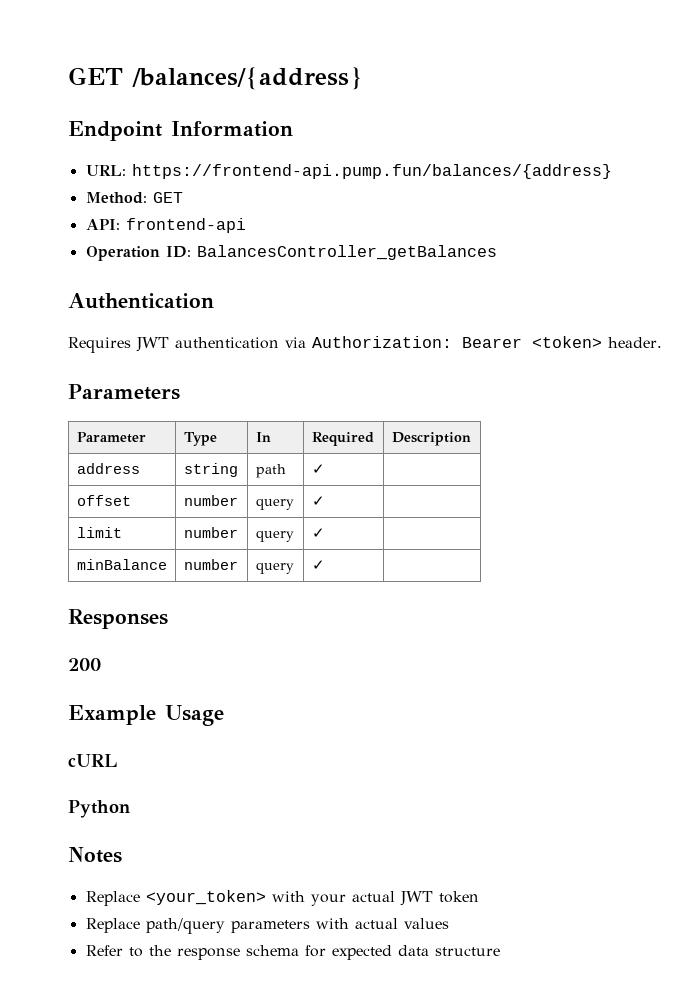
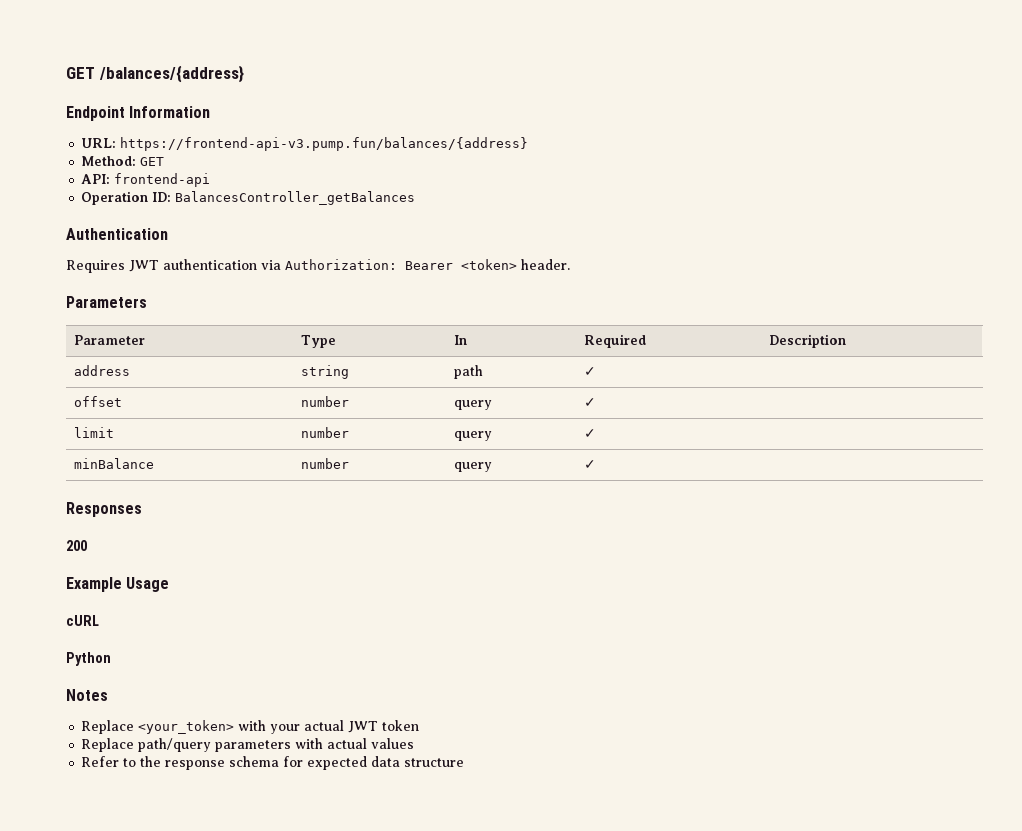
[131,164,612,179] https://frontend-api.pump.fun/balances/{address} -> [120,137,529,151] https://frontend-api-v3.pump.fun/balances/{address}

